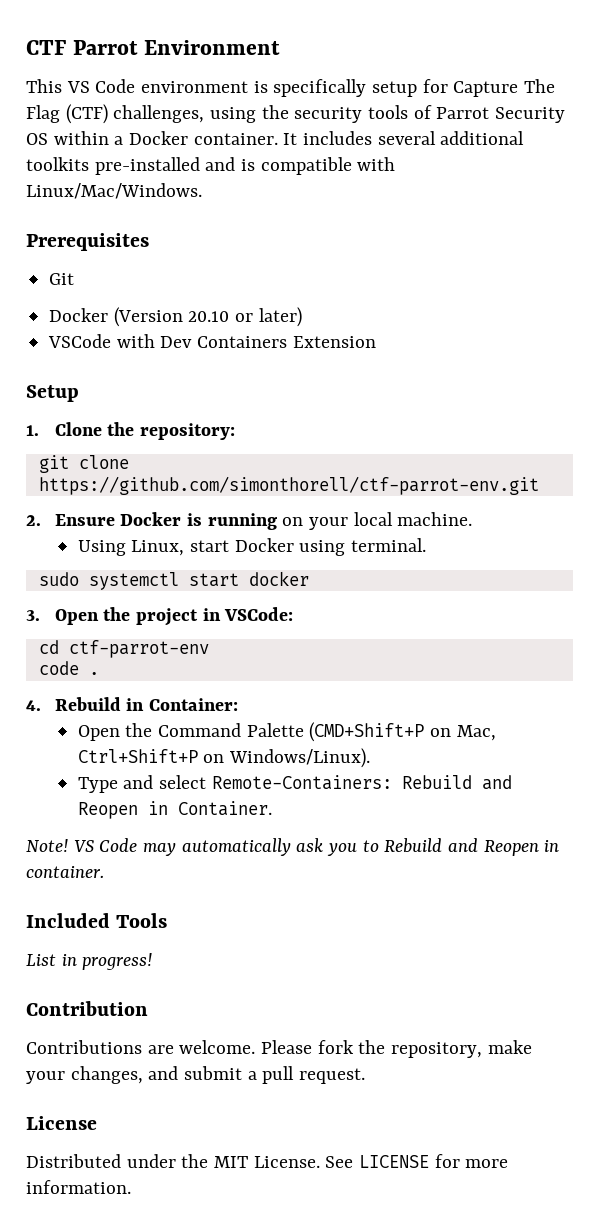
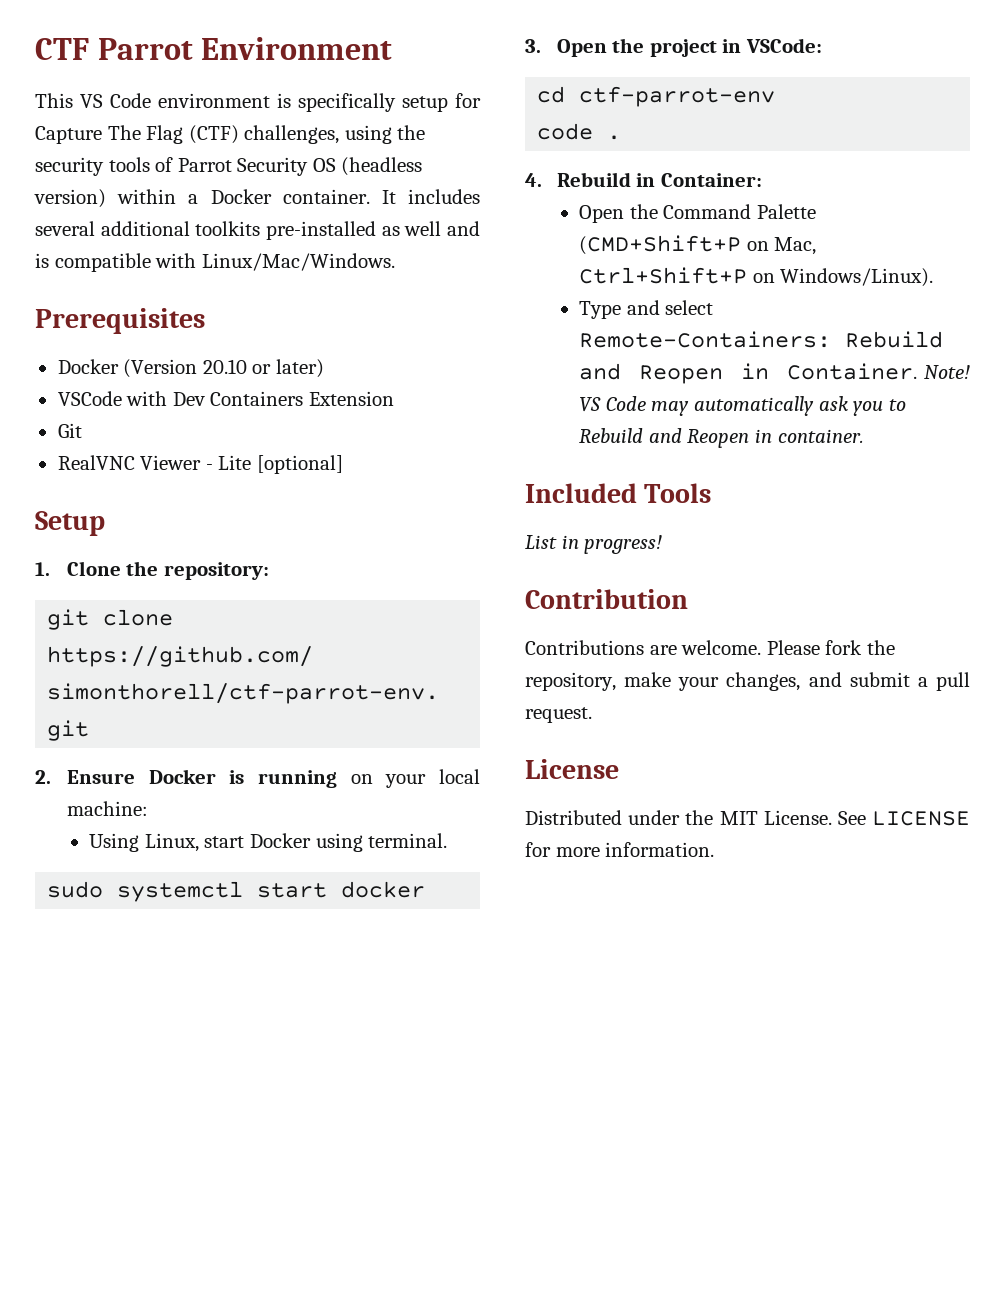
(48, 139) none -> [341,157,423,176] [34,189,106,208] (headless version)
(200, 166) none -> [381,221,442,236] as well
[49,273,75,285] // Git -> (205, 321) none
(376, 342) none -> [57,423,82,438] [57,455,343,474] // Git // RealVNC Viewer - Lite [optional]
[397,512,473,526] machine. -> [66,801,148,816] machine:
(272, 808) // -> (917, 371) none

